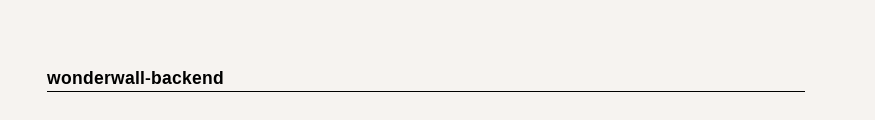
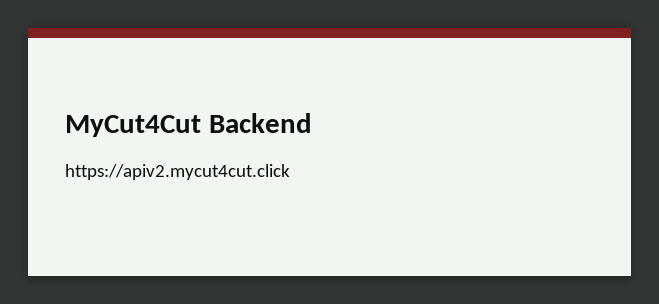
[46,71,224,84] wonderwall-backend -> [65,113,312,137] [65,164,290,180] MyCut4Cut Backend // https://apiv2.mycut4cut.click

